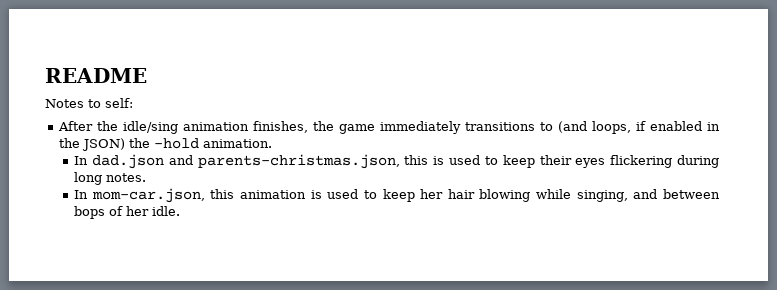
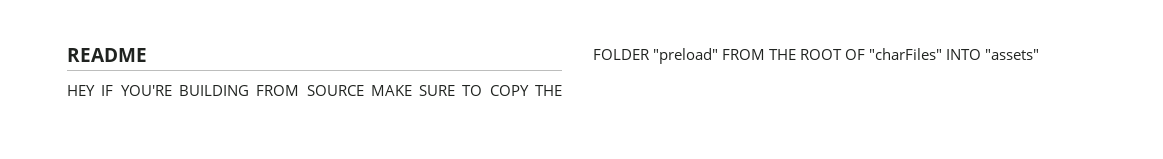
[45,98,133,108] [57,121,720,134] [58,138,272,151] [73,154,719,169] [73,172,146,185] [73,188,721,203] [73,206,180,219] Notes to self: // After the idle/sing animation finishes, the game immediately transitions to (and loops, if enabled in the JSON) the -hold animation. // In dad.json and parents-christmas.json, this is used to keep their eyes flickering during long notes. // In mom-car.json, this animation is used to keep her hair blowing while singing, and between bops of her idle. -> [67,85,562,96] [593,48,1040,64] HEY IF YOU'RE BUILDING FROM SOURCE MAKE SURE TO COPY THE FOLDER "preload" FROM THE ROOT OF "charFiles" INTO "assets"

